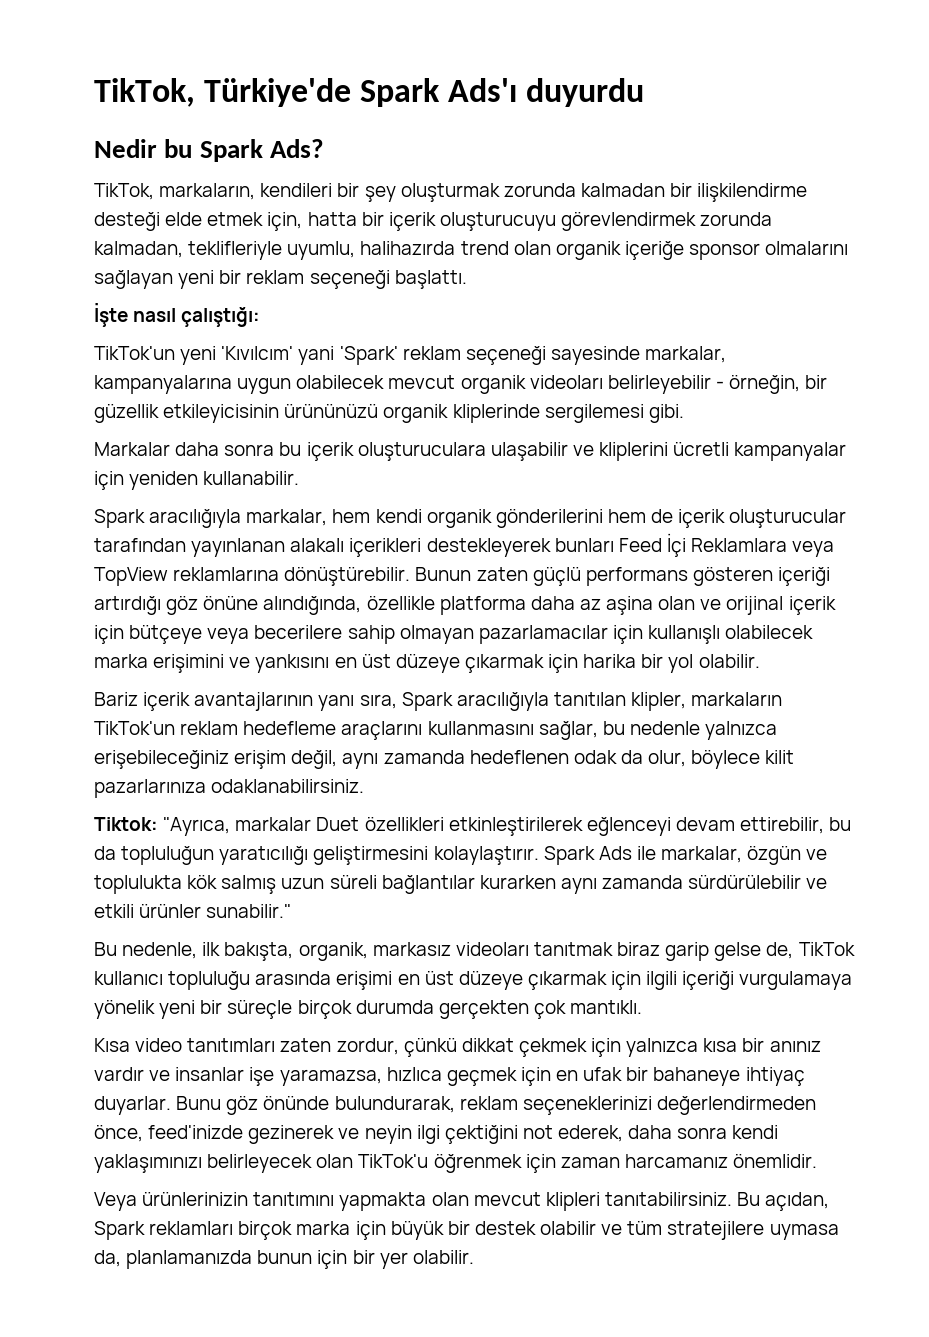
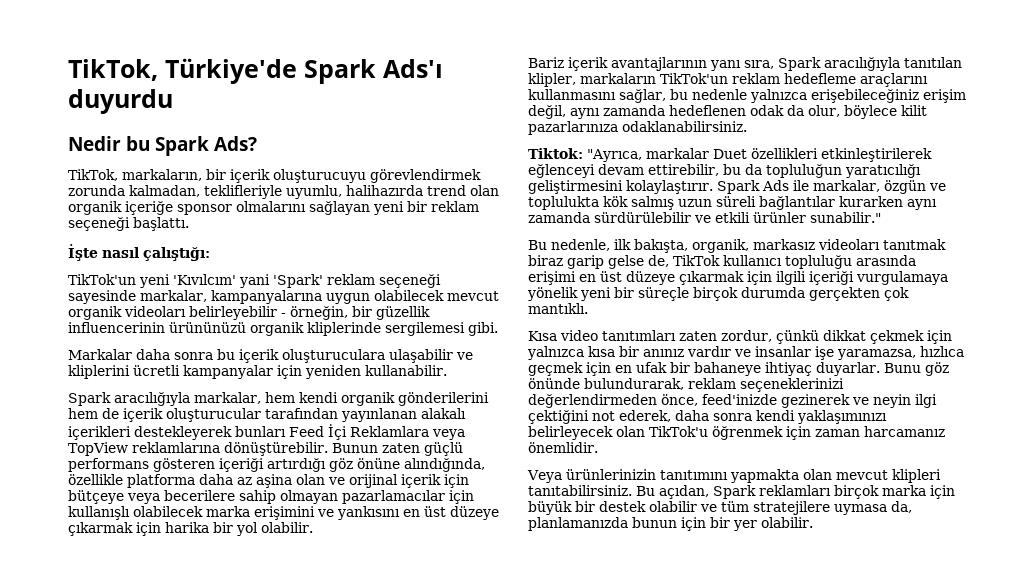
[260,183,808,202] [94,212,357,231] kendileri bir şey oluşturmak zorunda kalmadan bir ilişkilendirme desteği elde etmek için, hatta -> (202, 175) none
[163,404,280,423] etkileyicisinin -> [68,322,165,333] influencerinin

